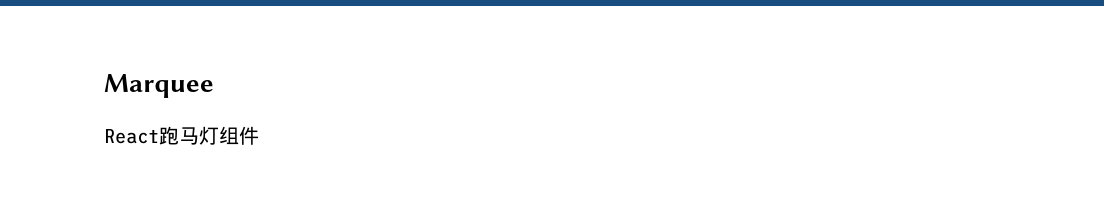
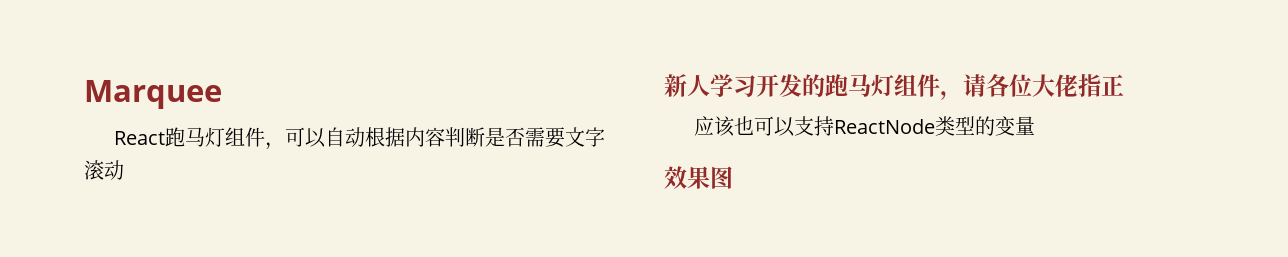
(259, 135) none -> [264,127,605,150] [84,160,124,180] [664,74,1124,100] [693,116,1035,137] [664,166,733,189] ，可以自动根据内容判断是否需要文字滚动 // 新人学习开发的跑马灯组件，请各位大佬指正 // 应该也可以支持ReactNode类型的变量 // 效果图

